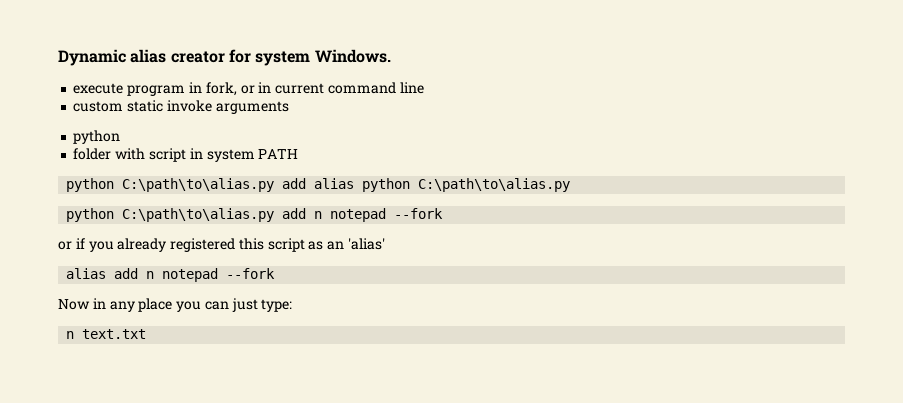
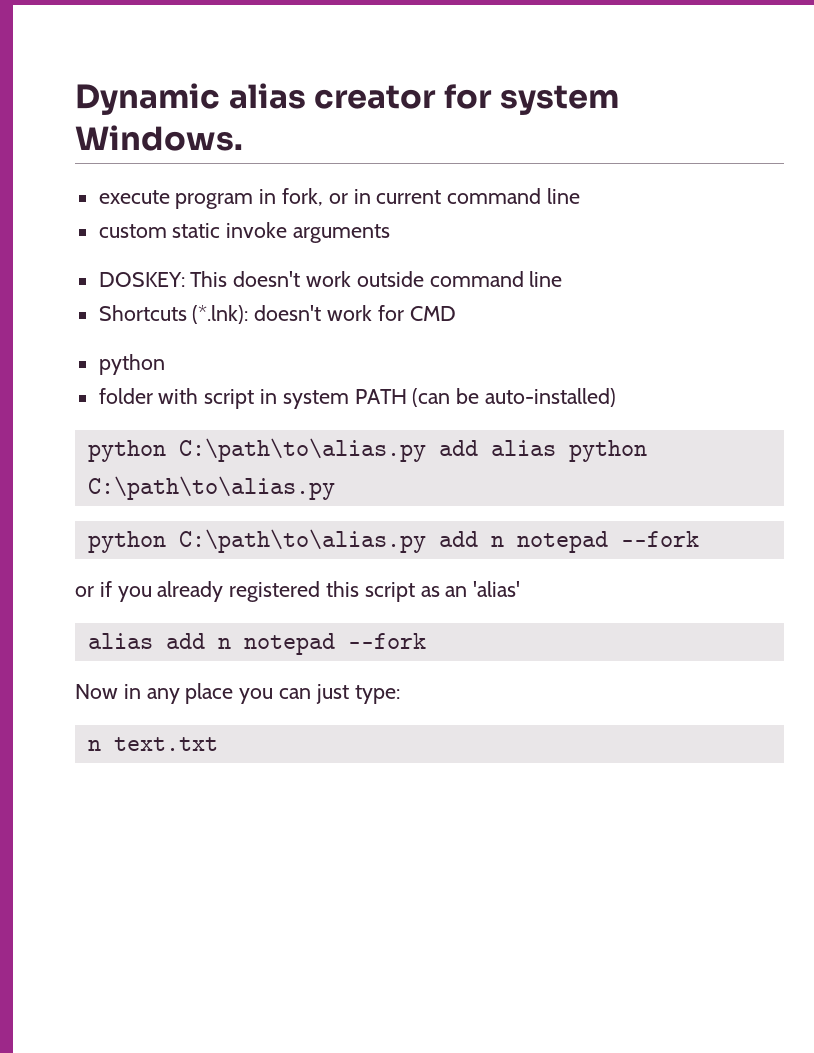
(289, 107) none -> [98,271,563,287] [98,305,456,324] // DOSKEY: This doesn't work outside command line // Shortcuts (*.lnk): doesn't work for CMD
(299, 154) none -> [412,388,617,407] (can be auto-installed)

